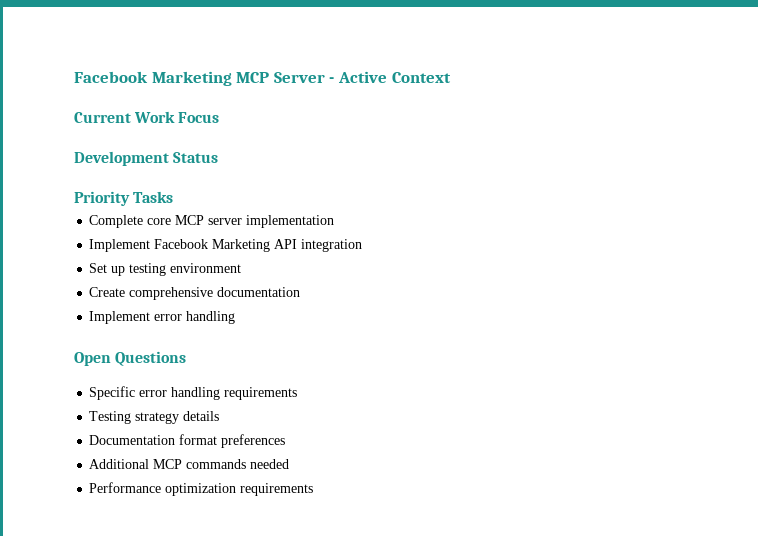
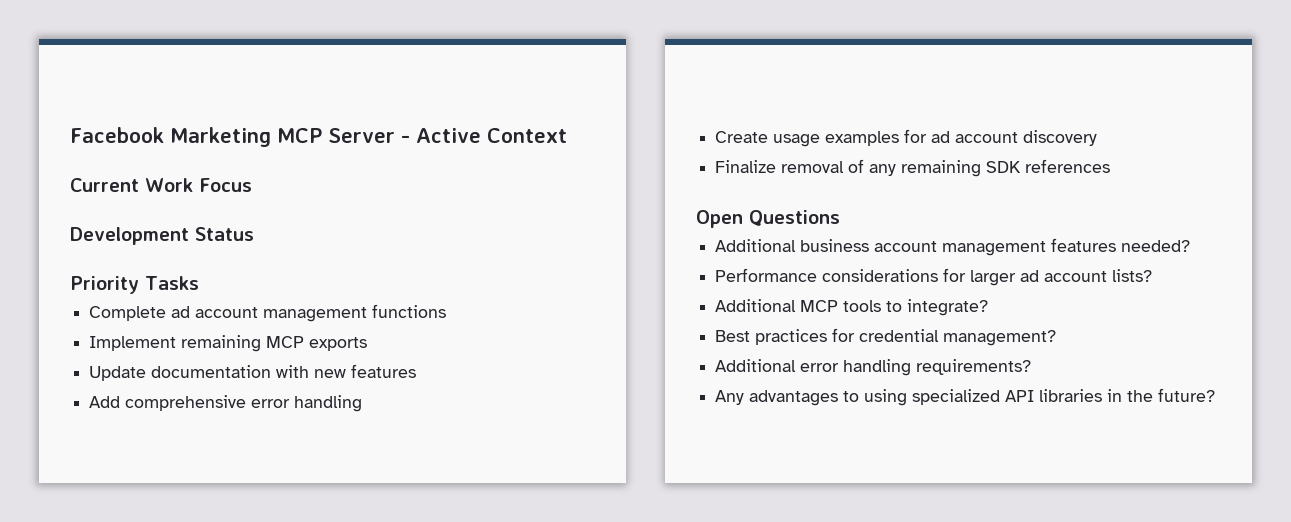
[147,215,335,228] [89,239,363,252] [89,263,242,276] [89,287,301,300] [89,311,236,324] [74,351,187,366] [89,386,298,400] [89,411,220,424] [89,434,286,448] [89,459,290,469] [89,482,314,496] core MCP server implementation // Implement Facebook Marketing API integration // Set up testing environment // Create comprehensive documentation // Implement error handling // Open Questions // Specific error handling requirements // Testing strategy details // Documentation format preferences // Additional MCP commands needed // Performance optimization requirements -> [171,304,447,322] [89,335,368,352] [89,364,417,381] [89,395,363,412] [715,129,1098,147] [715,159,1111,177] [696,210,840,228] [715,238,1191,256] [715,268,1153,286] [715,299,989,316] [715,328,1057,346] [715,359,1032,376] [715,388,1216,406] ad account management functions // Implement remaining MCP exports // Update documentation with new features // Add comprehensive error handling // Create usage examples for ad account discovery // Finalize removal of any remaining SDK references // Open Questions // Additional business account management features needed? // Performance considerations for larger ad account lists? // Additional MCP tools to integrate? // Best practices for credential management? // Additional error handling requirements? // Any advantages to using specialized API libraries in the future?

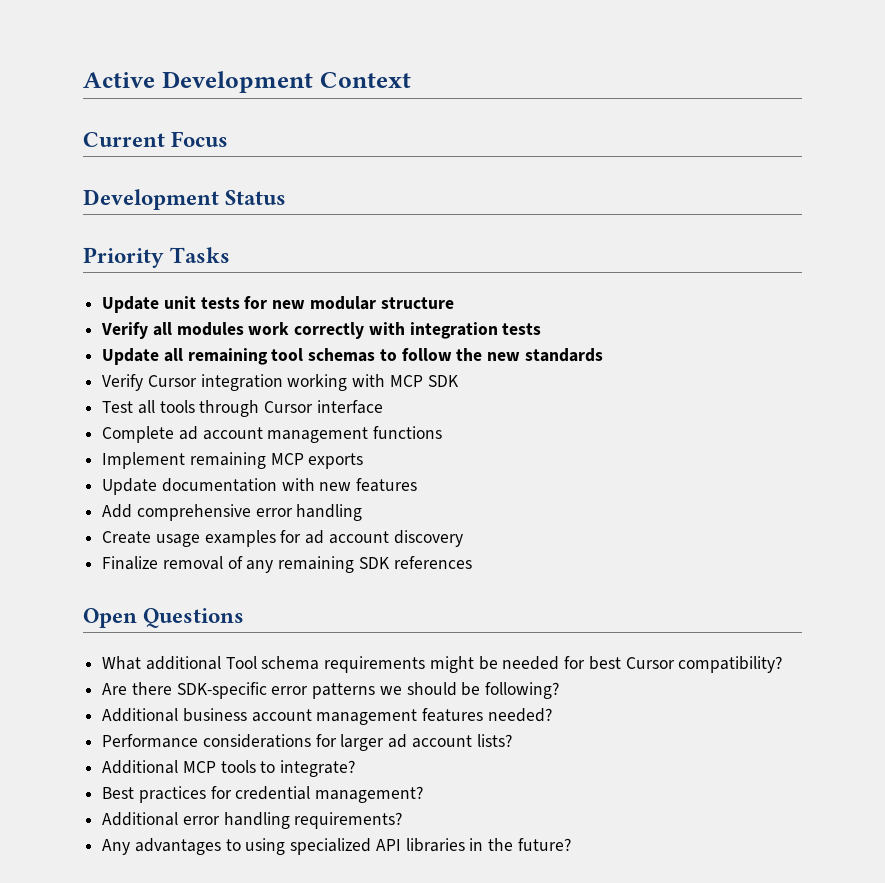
[70,127,481,147] Facebook Marketing MCP Server - Active -> [83,71,313,93] Active Development
[145,178,193,192] Work -> (165, 139) none
(199, 283) none -> [102,296,454,313] [101,322,542,339] [102,348,603,365] [102,374,459,391] [102,400,383,417] // Update unit tests for new modular structure // Verify all modules work correctly with integration tests // Update all remaining tool schemas to follow the new standards // Verify Cursor integration working with MCP SDK // Test all tools through Cursor interface
(840, 218) none -> [102,656,783,673] [102,682,560,699] // What additional Tool schema requirements might be needed for best Cursor compatibility? // Are there SDK-specific error patterns we should be following?

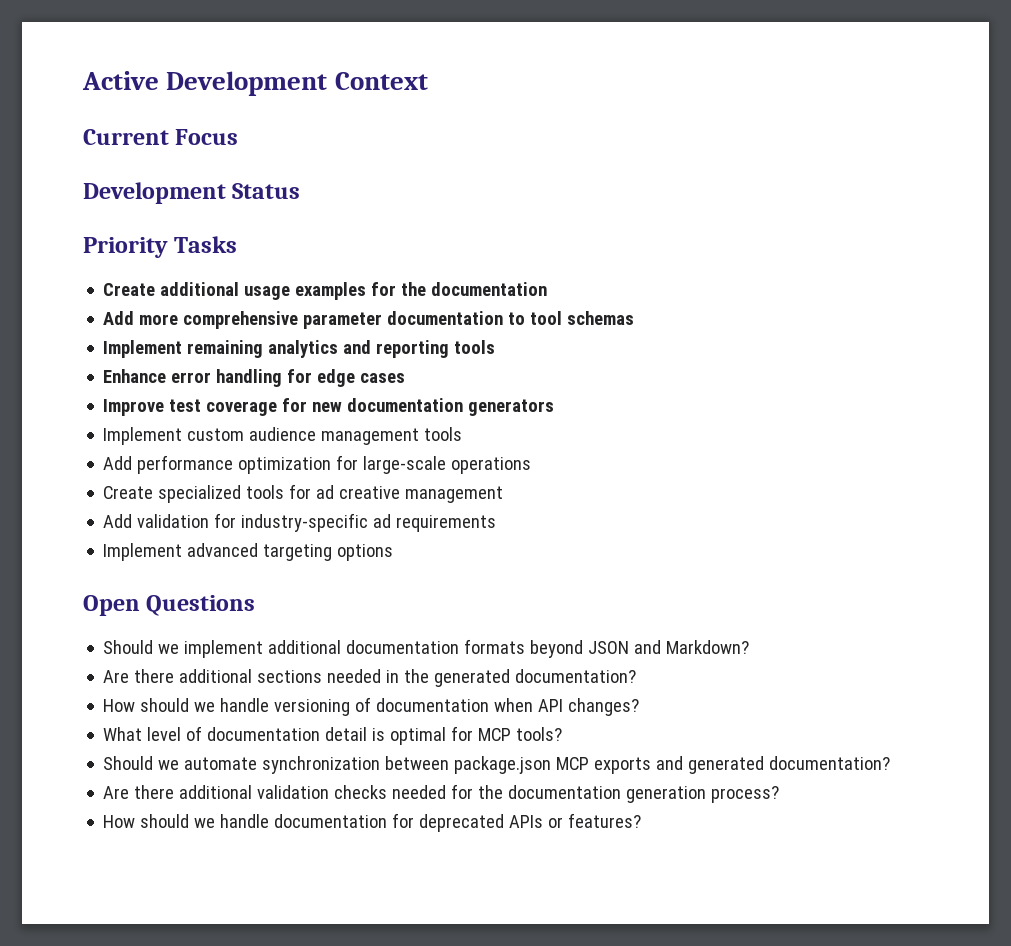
[102,296,454,313] [101,322,542,339] [102,348,603,365] [102,374,459,391] [102,400,383,417] [102,426,443,443] [102,452,364,469] [102,478,418,495] [102,504,363,521] [102,530,463,547] [102,556,472,573] [83,608,245,628] [102,656,783,673] [102,682,560,699] [102,708,552,725] [102,734,512,751] [102,760,356,777] [102,786,424,803] [102,812,403,829] [102,838,571,855] Update unit tests for new modular structure // Verify all modules work correctly with integration tests // Update all remaining tool schemas to follow the new standards // Verify Cursor integration working with MCP SDK // Test all tools through Cursor interface // Complete ad account management functions // Implement remaining MCP exports // Update documentation with new features // Add comprehensive error handling // Create usage examples for ad account discovery // Finalize removal of any remaining SDK references // Open Questions // What additional Tool schema requirements might be needed for best Cursor compatibility? // Are there SDK-specific error patterns we should be following? // Additional business account management features needed? // Performance considerations for larger ad account lists? // Additional MCP tools to integrate? // Best practices for credential management? // Additional error handling requirements? // Any advantages to using specialized API libraries in the future? -> [103,282,548,300] [103,311,635,329] [103,340,496,358] [103,369,406,387] [103,398,555,416] [103,427,463,445] [103,455,532,474] [103,484,504,503] [103,513,497,532] [103,543,394,561] [83,595,256,616] [103,639,750,658] [103,669,637,687] [103,697,640,716] [103,726,563,745] [103,756,891,774] [103,784,780,803] [103,813,642,832] Create additional usage examples for the documentation // Add more comprehensive parameter documentation to tool schemas // Implement remaining analytics and reporting tools // Enhance error handling for edge cases // Improve test coverage for new documentation generators // Implement custom audience management tools // Add performance optimization for large-scale operations // Create specialized tools for ad creative management // Add validation for industry-specific ad requirements // Implement advanced targeting options // Open Questions // Should we implement additional documentation formats beyond JSON and Markdown? // Are there additional sections needed in the generated documentation? // How should we handle versioning of documentation when API changes? // What level of documentation detail is optimal for MCP tools? // Should we automate synchronization between package.json MCP exports and generated documentation? // Are there additional validation checks needed for the documentation generation process? // How should we handle documentation for deprecated APIs or features?

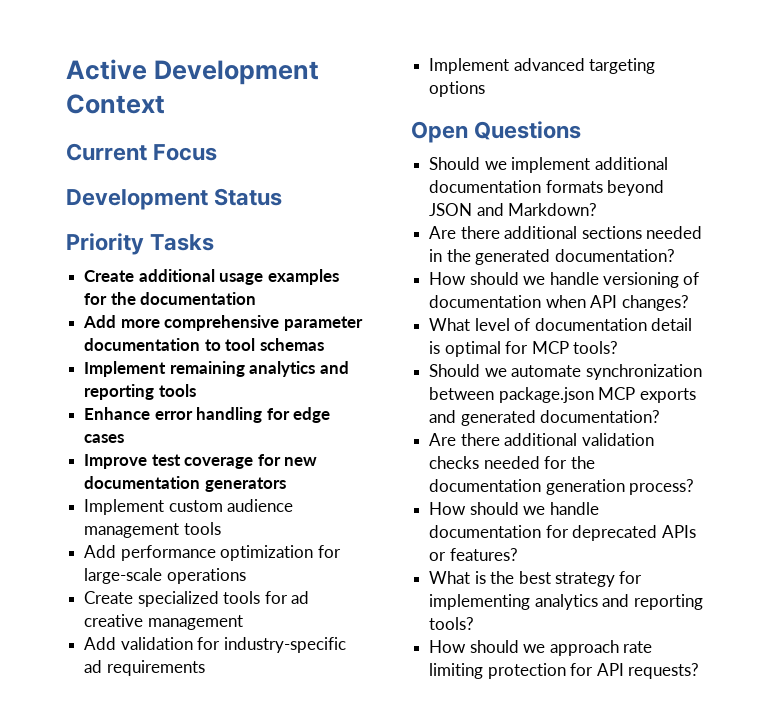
(642, 820) none -> [429,571,643,587] [429,594,703,610] [429,617,475,630] [429,640,652,656] [429,663,699,679] // What is the best strategy for implementing analytics and reporting tools? // How should we approach rate limiting protection for API requests?

